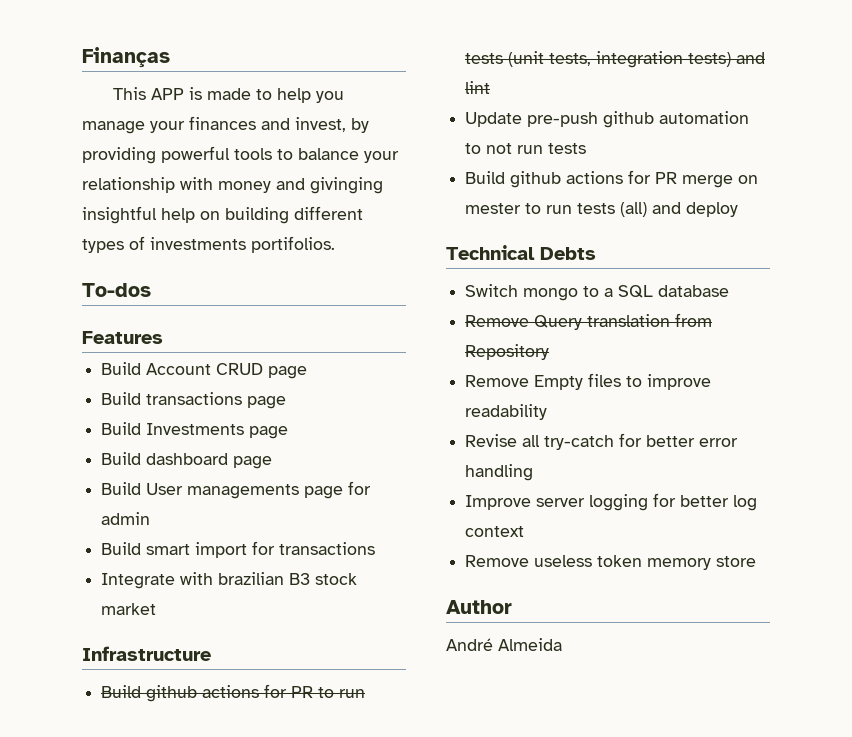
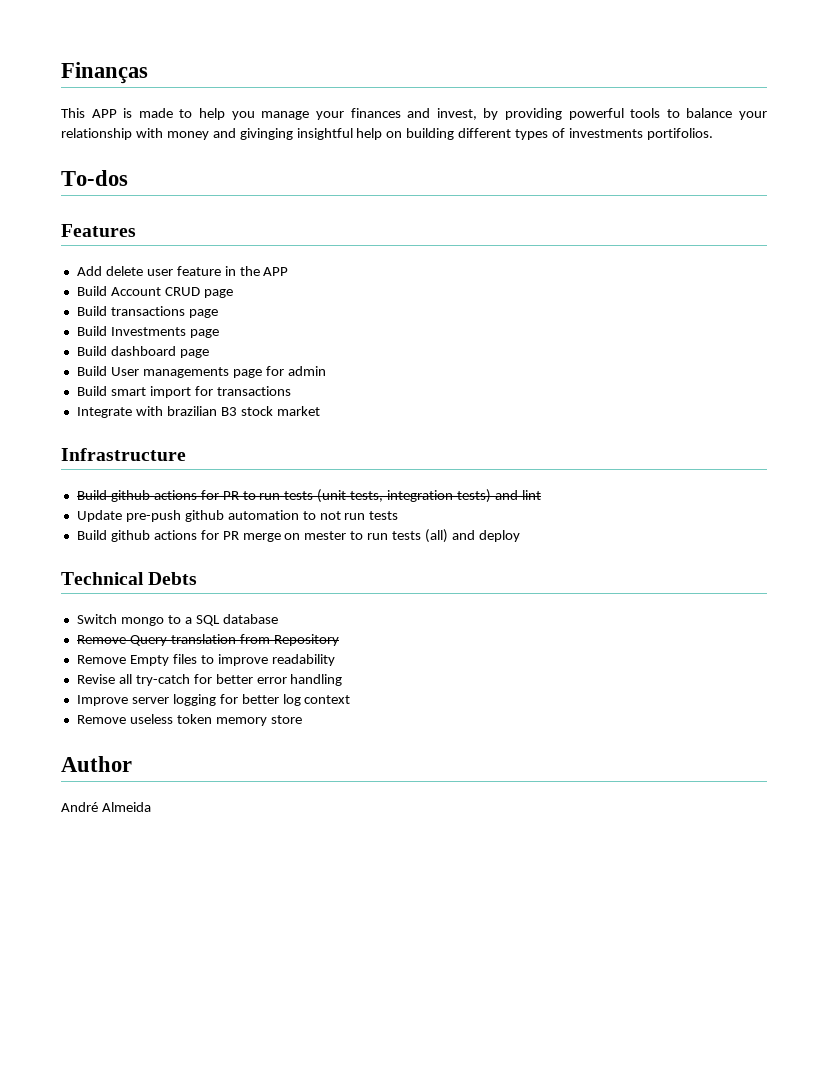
(163, 337) none -> [76,266,289,276] // Add delete user feature in the APP

